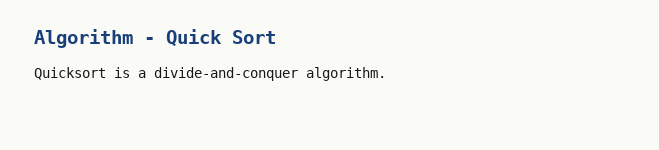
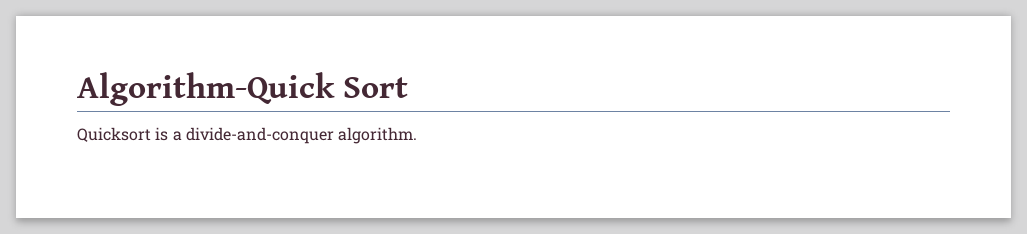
[34,29,222,48] Algorithm - Quick -> [77,72,335,106] Algorithm-Quick

